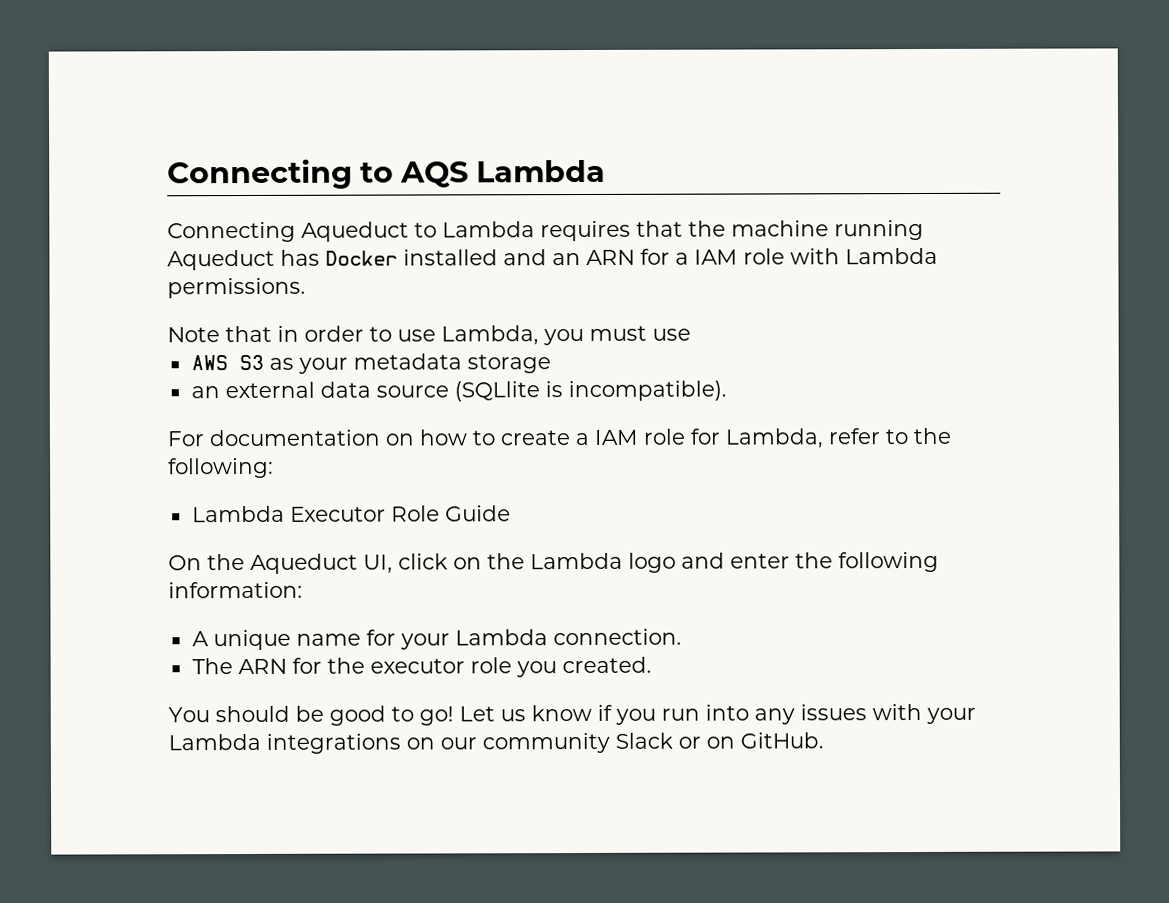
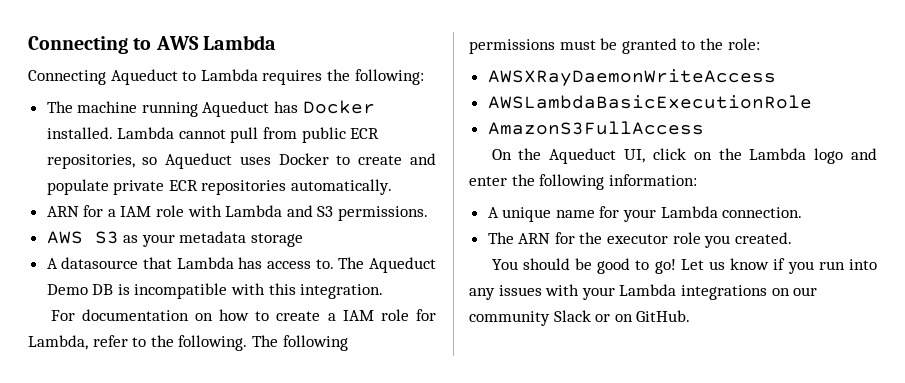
[400,161,470,188] AQS -> [155,36,199,50] AWS
[636,220,726,237] that the -> [326,69,424,85] [46,101,73,113] the following: // The
[403,249,581,266] installed and an -> [46,127,380,143] [46,153,437,169] [46,179,393,195] installed. Lambda cannot pull from public ECR repositories, so Aqueduct uses Docker to create and populate private ECR repositories automatically. //
(938, 256) none -> [286,205,334,217] and S3
[167,325,691,346] // Note that in order to use Lambda, you must use -> (429, 213) none
[190,380,727,402] an external data source (SQLlite is incompatible). -> [46,257,436,273] [46,283,384,299] A datasource that Lambda has access to. The Aqueduct Demo DB is incompatible with this integration.
[168,457,274,479] [191,505,511,523] following: // Lambda Executor Role Guide -> [178,335,348,351] [469,38,760,54] [487,69,776,86] [487,95,812,109] [487,121,704,135] following. The following permissions must be granted to the role: // AWSXRayDaemonWriteAccess // AWSLambdaBasicExecutionRole // AmazonS3FullAccess

